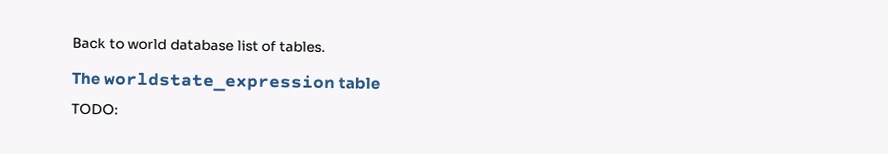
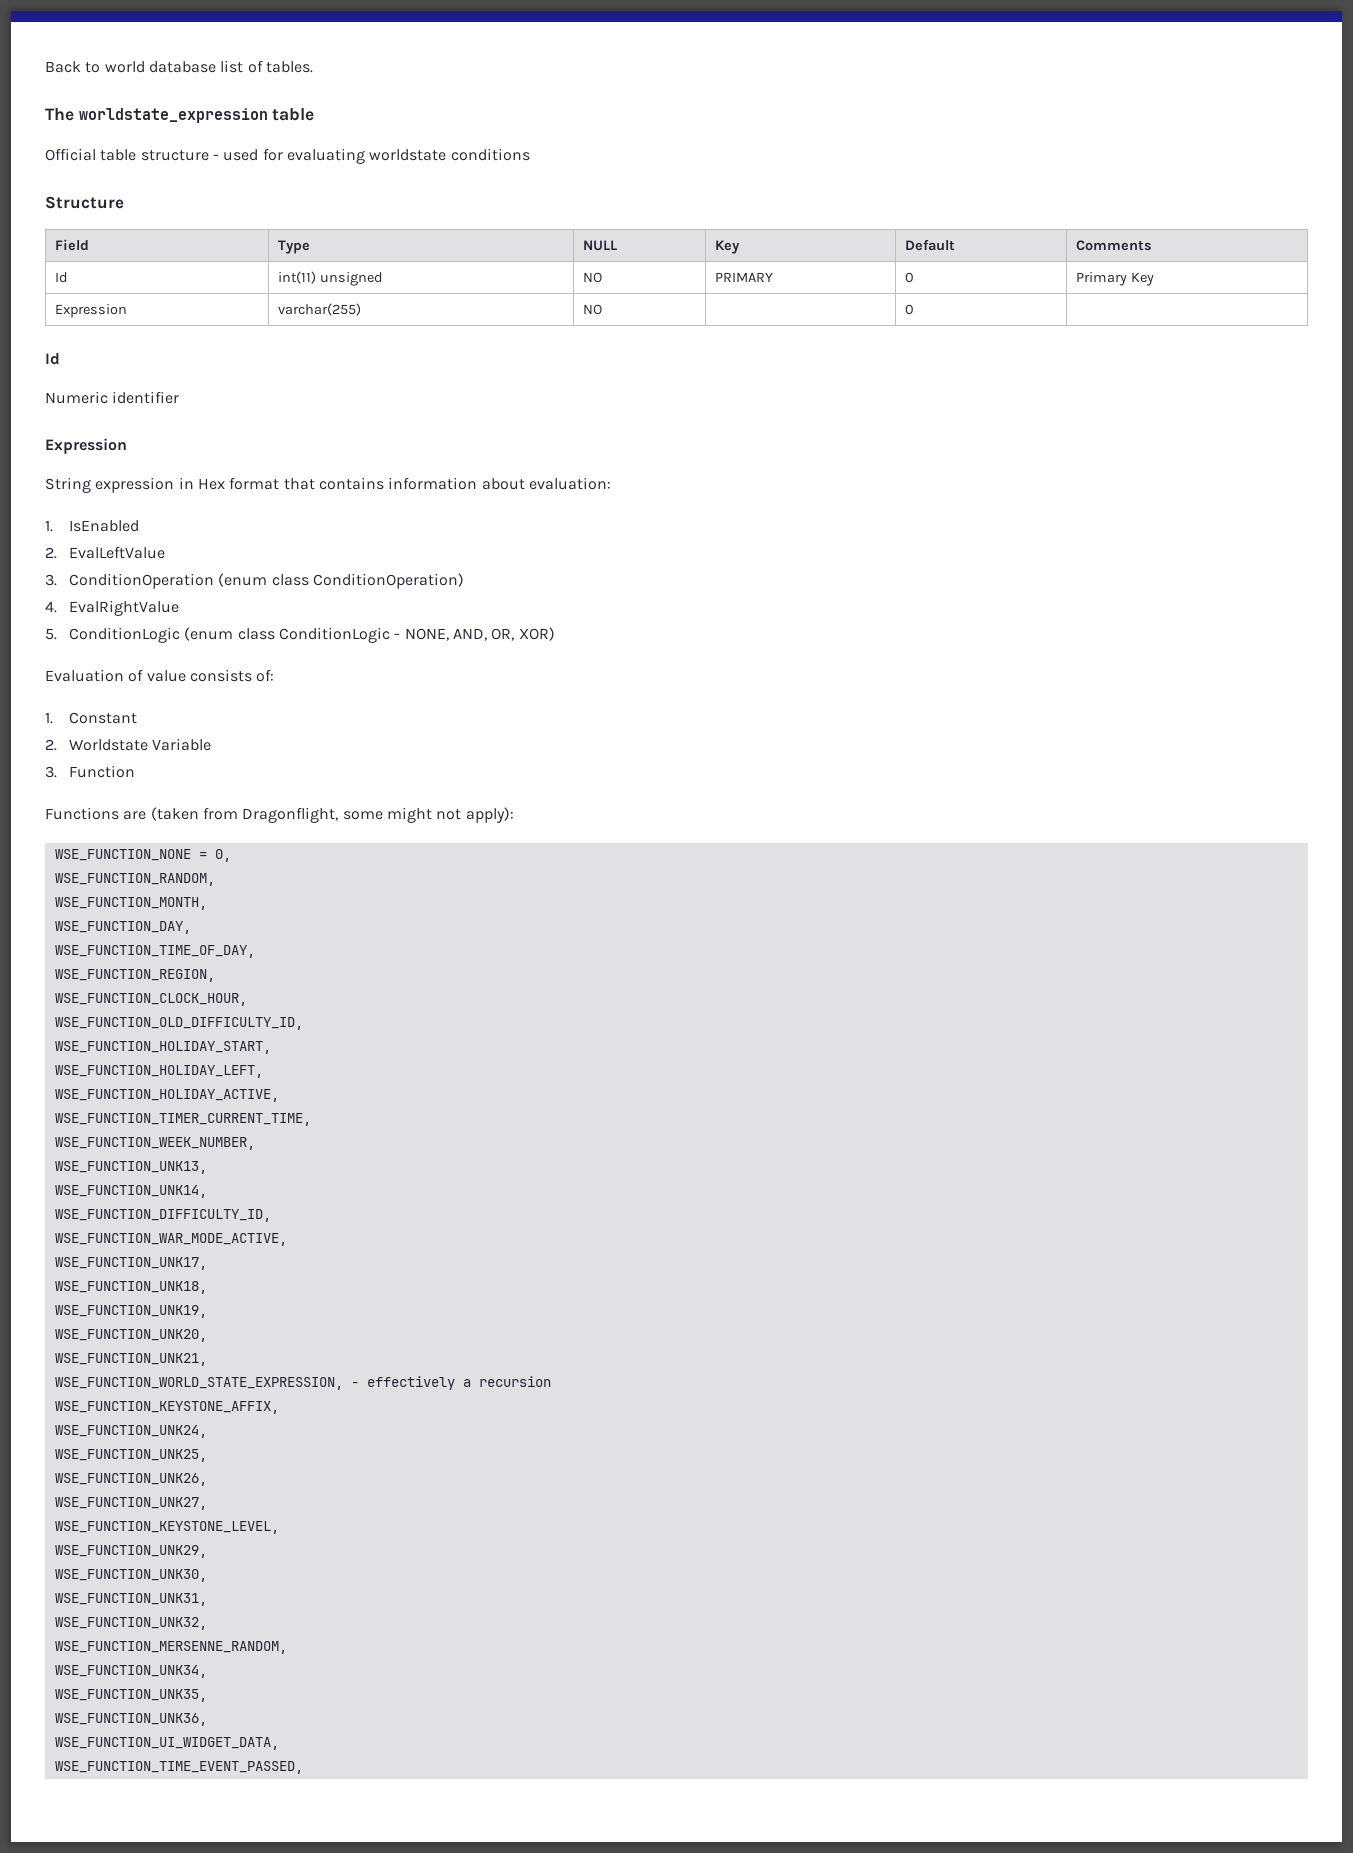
[71,102,119,116] TODO: -> [45,148,530,164] [45,196,124,209] [55,239,90,251] [278,240,311,254] [583,240,618,251] [715,240,741,254] [905,239,956,251] [1076,240,1153,251] [55,272,69,283] [278,271,384,286] [583,272,603,283] [715,272,774,282] [905,272,915,283] [1076,272,1155,286] [55,304,128,318] [278,303,362,316] [583,304,603,315] [905,304,915,315] [45,353,60,365] [45,391,180,404] [45,438,127,454] [45,477,611,493] [45,520,139,532] [45,546,165,559] [45,573,464,589] [45,600,179,616] [45,627,555,643] [45,669,275,682] [45,712,137,724] [45,738,212,751] [45,765,135,778] [45,807,514,823] [54,849,231,862] [54,873,215,886] [54,897,207,910] [54,921,191,934] [54,945,255,958] [54,969,215,982] [54,993,247,1006] [54,1017,303,1030] [54,1041,271,1054] [54,1065,263,1078] [54,1089,279,1102] [54,1113,311,1126] [54,1137,255,1150] [54,1161,207,1174] [54,1185,207,1198] [54,1209,271,1222] [54,1233,287,1246] [54,1257,207,1270] [54,1281,207,1294] [54,1305,207,1318] [54,1329,207,1342] [54,1353,207,1366] [54,1376,551,1390] [54,1401,279,1414] [54,1425,207,1438] [54,1449,207,1462] [54,1473,207,1486] [54,1497,207,1510] [54,1521,279,1534] [54,1545,207,1558] [54,1569,207,1582] [54,1593,207,1606] [54,1617,207,1630] [54,1641,287,1654] [54,1665,207,1678] [54,1689,207,1702] [54,1713,207,1726] [54,1737,279,1750] [54,1761,303,1774] Official table structure - used for evaluating worldstate conditions // Structure // Field | Type | NULL | Key | Default | Comments // Id | int(11) unsigned | NO | PRIMARY | 0 | Primary Key // Expression | varchar(255) | NO | | 0 | // Id // Numeric identifier // Expression // String expression in Hex format that contains information about evaluation: // 1. IsEnabled // 2. EvalLeftValue // 3. ConditionOperation (enum class ConditionOperation) // 4. EvalRightValue // 5. ConditionLogic (enum class ConditionLogic - NONE, AND, OR, XOR) // Evaluation of value consists of: // 1. Constant // 2. Worldstate Variable // 3. Function // Functions are (taken from Dragonflight, some might not apply): // WSE_FUNCTION_NONE = 0, // WSE_FUNCTION_RANDOM, // WSE_FUNCTION_MONTH, // WSE_FUNCTION_DAY, // WSE_FUNCTION_TIME_OF_DAY, // WSE_FUNCTION_REGION, // WSE_FUNCTION_CLOCK_HOUR, // WSE_FUNCTION_OLD_DIFFICULTY_ID, // WSE_FUNCTION_HOLIDAY_START, // WSE_FUNCTION_HOLIDAY_LEFT, // WSE_FUNCTION_HOLIDAY_ACTIVE, // WSE_FUNCTION_TIMER_CURRENT_TIME, // WSE_FUNCTION_WEEK_NUMBER, // WSE_FUNCTION_UNK13, // WSE_FUNCTION_UNK14, // WSE_FUNCTION_DIFFICULTY_ID, // WSE_FUNCTION_WAR_MODE_ACTIVE, // WSE_FUNCTION_UNK17, // WSE_FUNCTION_UNK18, // WSE_FUNCTION_UNK19, // WSE_FUNCTION_UNK20, // WSE_FUNCTION_UNK21, // WSE_FUNCTION_WORLD_STATE_EXPRESSION, - effectively a recursion // WSE_FUNCTION_KEYSTONE_AFFIX, // WSE_FUNCTION_UNK24, // WSE_FUNCTION_UNK25, // WSE_FUNCTION_UNK26, // WSE_FUNCTION_UNK27, // WSE_FUNCTION_KEYSTONE_LEVEL, // WSE_FUNCTION_UNK29, // WSE_FUNCTION_UNK30, // WSE_FUNCTION_UNK31, // WSE_FUNCTION_UNK32, // WSE_FUNCTION_MERSENNE_RANDOM, // WSE_FUNCTION_UNK34, // WSE_FUNCTION_UNK35, // WSE_FUNCTION_UNK36, // WSE_FUNCTION_UI_WIDGET_DATA, // WSE_FUNCTION_TIME_EVENT_PASSED,

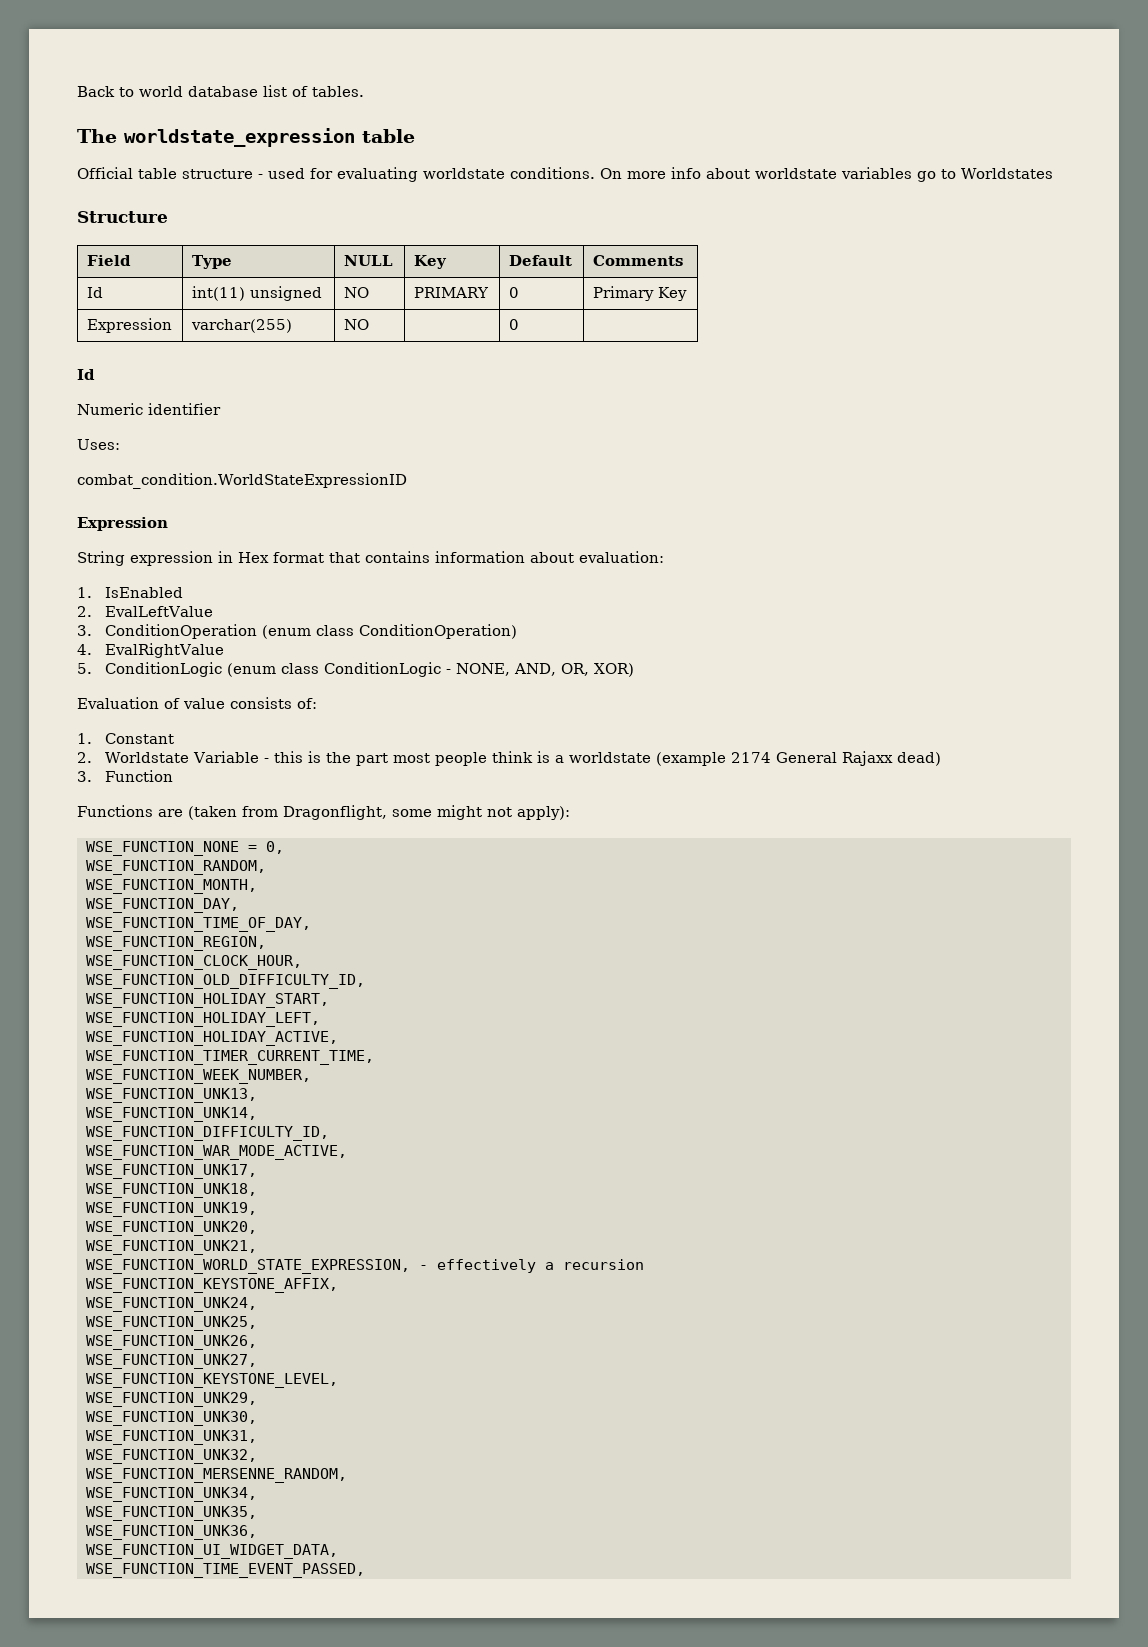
[450,148,530,161] conditions -> [510,167,1053,182] conditions. On more info about worldstate variables go to Worldstates
(180, 397) none -> [77,439,120,450] [77,473,407,489] // Uses: // combat_condition.WorldStateExpressionID
(212, 744) none -> [264,751,942,766] - this is the part most people think is a worldstate (example 2174 General Rajaxx dead)

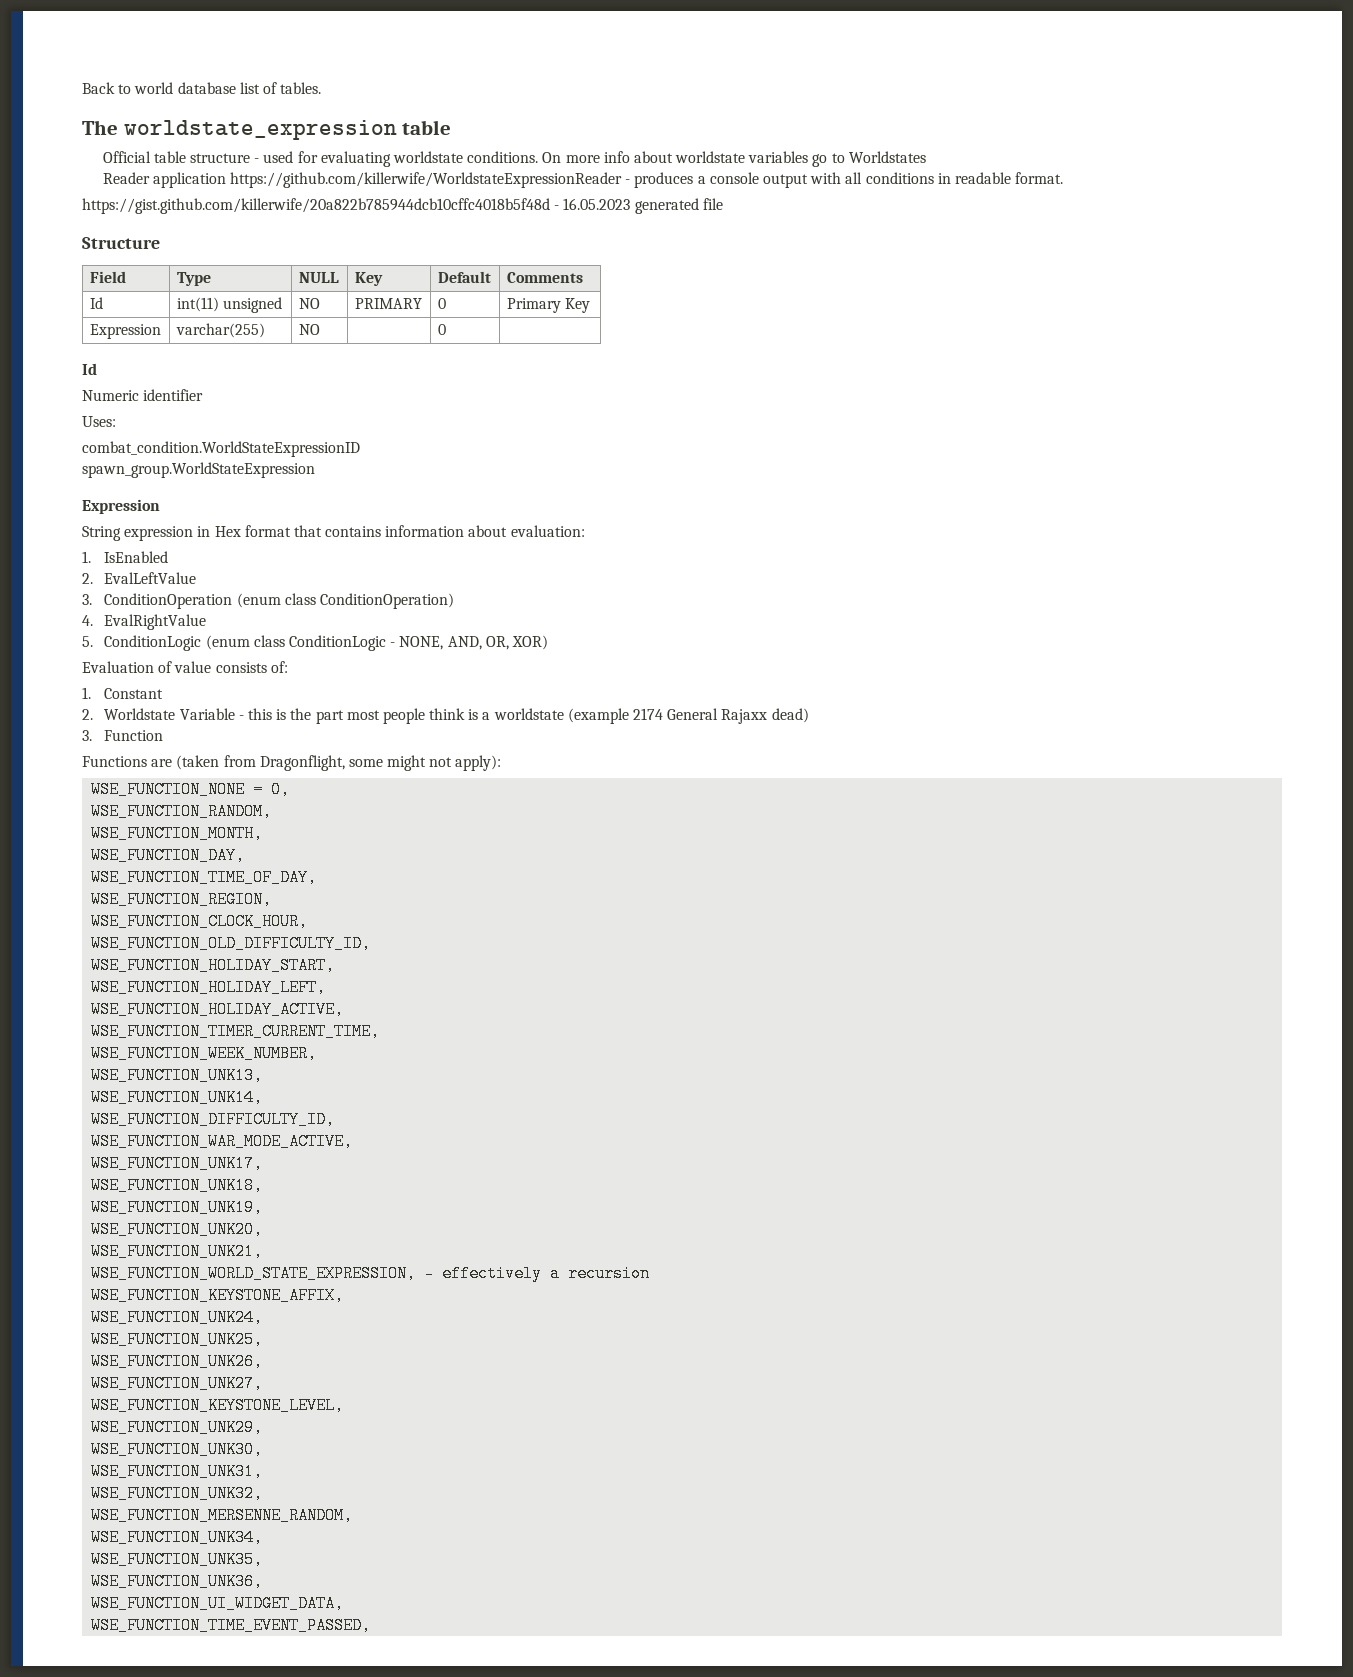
(1053, 173) none -> [102,172,1064,188] [82,198,723,214] // Reader application https://github.com/killerwife/WorldstateExpressionReader - produces a console output with all conditions in readable format. // https://gist.github.com/killerwife/20a822b785944dcb10cffc4018b5f48d - 16.05.2023 generated file
(407, 481) none -> [82,462,315,478] // spawn_group.WorldStateExpression

